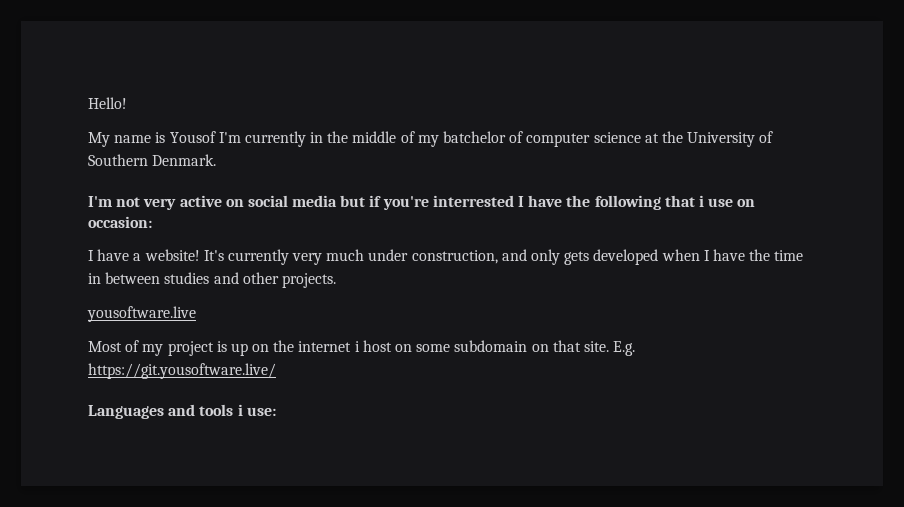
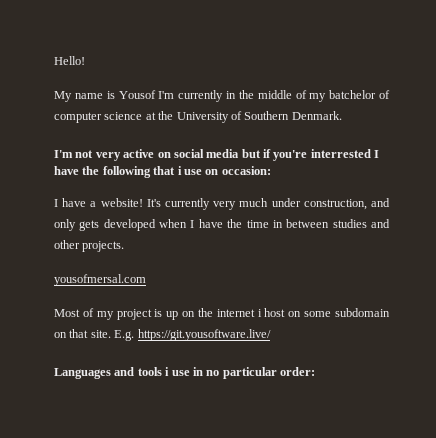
[87,306,196,322] yousoftware.live -> [54,274,146,286] yousofmersal.com
[246,407,276,416] use: -> [171,367,315,379] use in no particular order:

